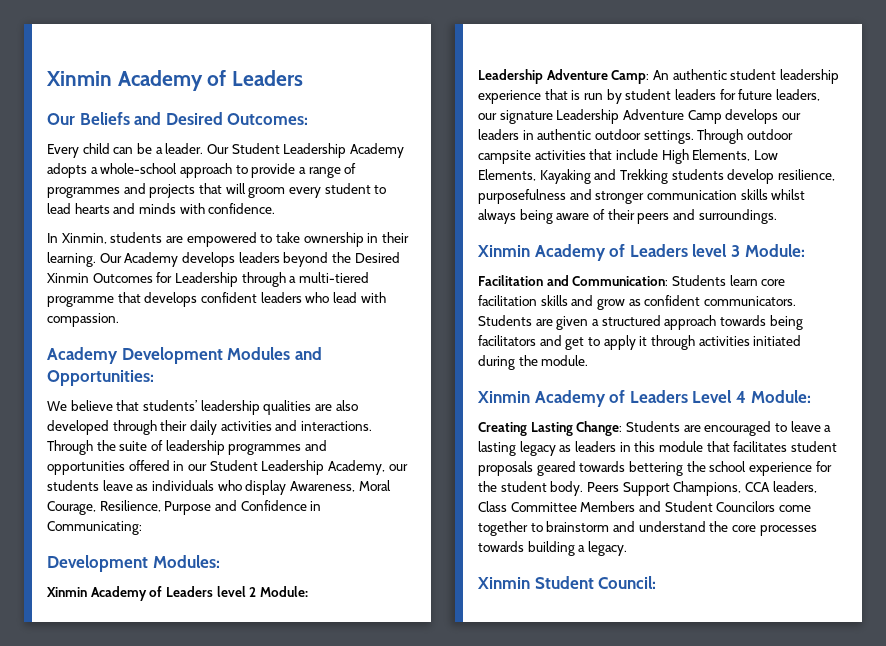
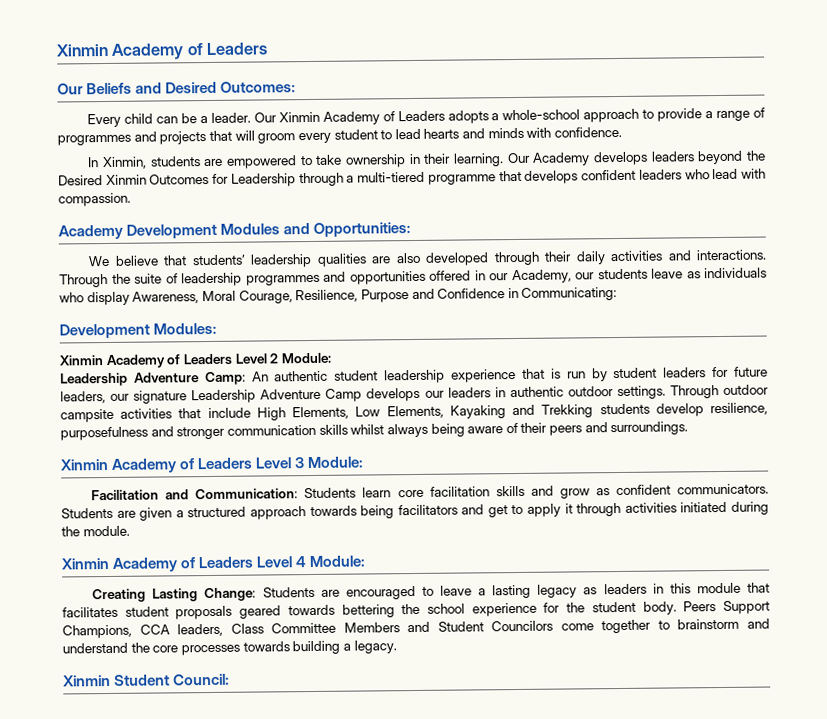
[231,143,404,158] Student Leadership Academy -> [278,110,445,125] Xinmin Academy of Leaders
[209,460,325,475] Student Leadership -> (509, 277) none
[216,586,246,597] level -> [234,353,268,364] Level
[692,244,728,257] level -> [255,457,293,469] Level

